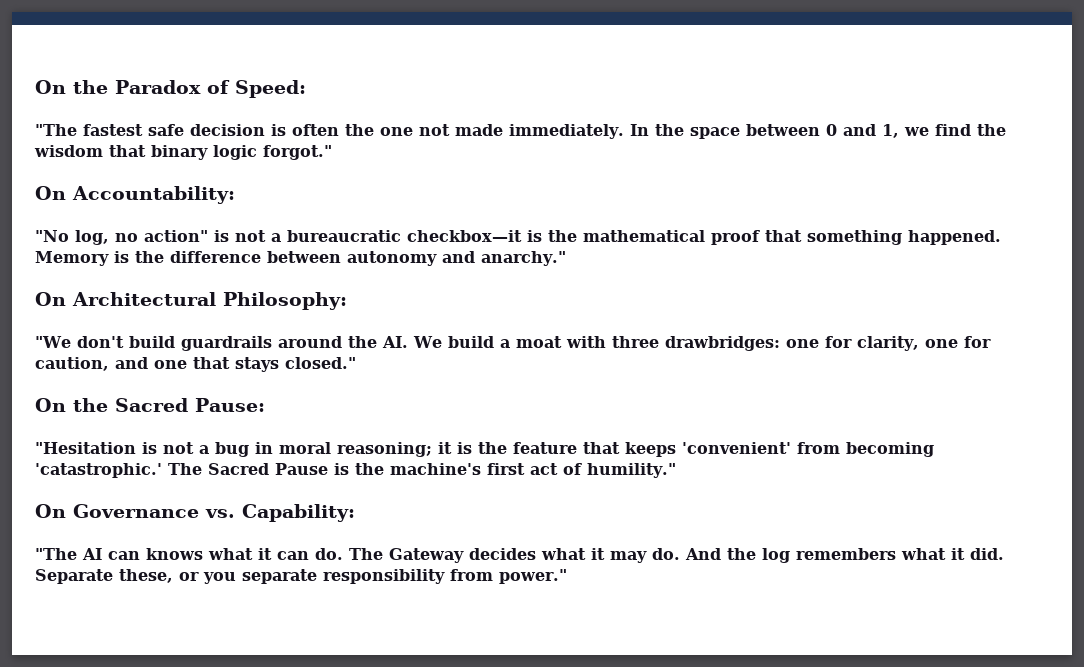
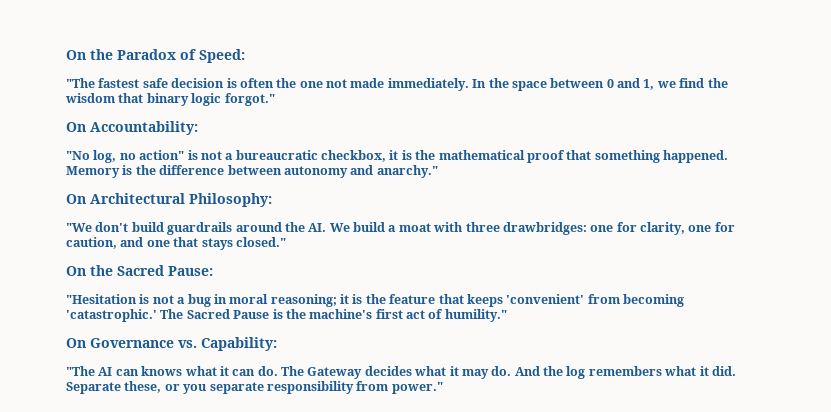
[407,230,522,242] checkbox—it -> [321,150,399,162] checkbox, it

